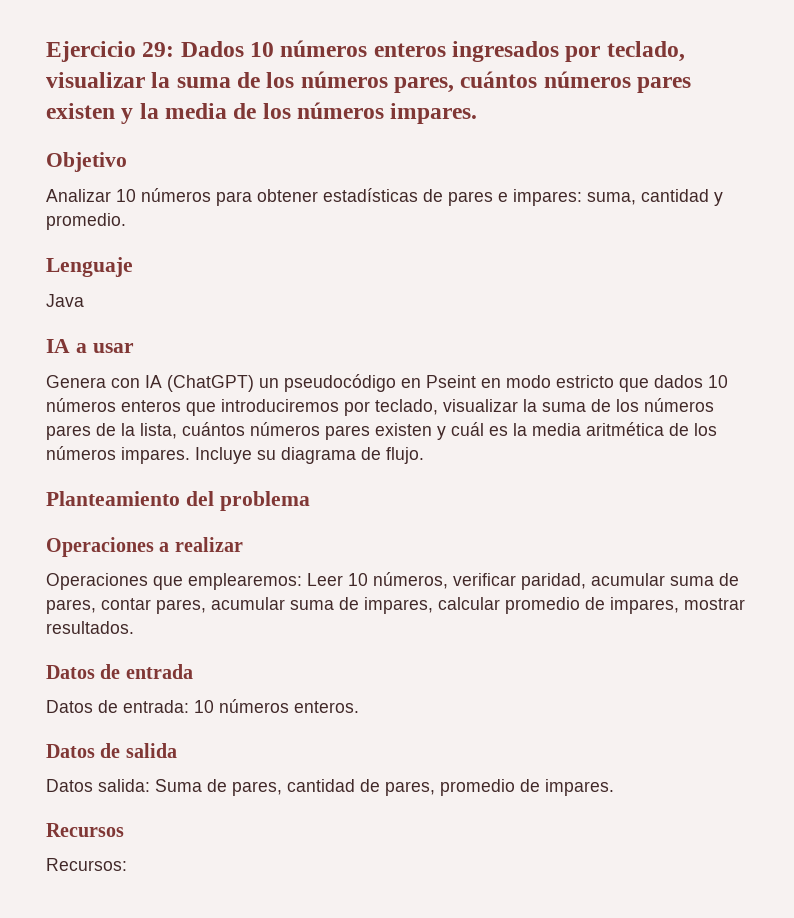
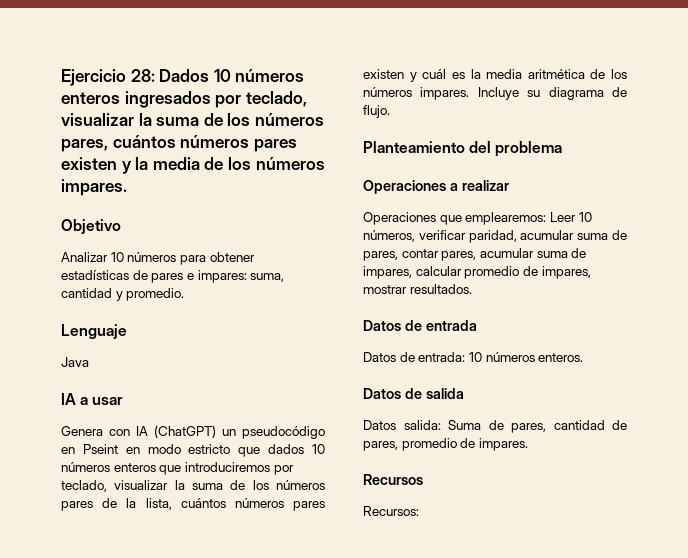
[142,42,175,57] 29: -> [130,69,155,82] 28:

